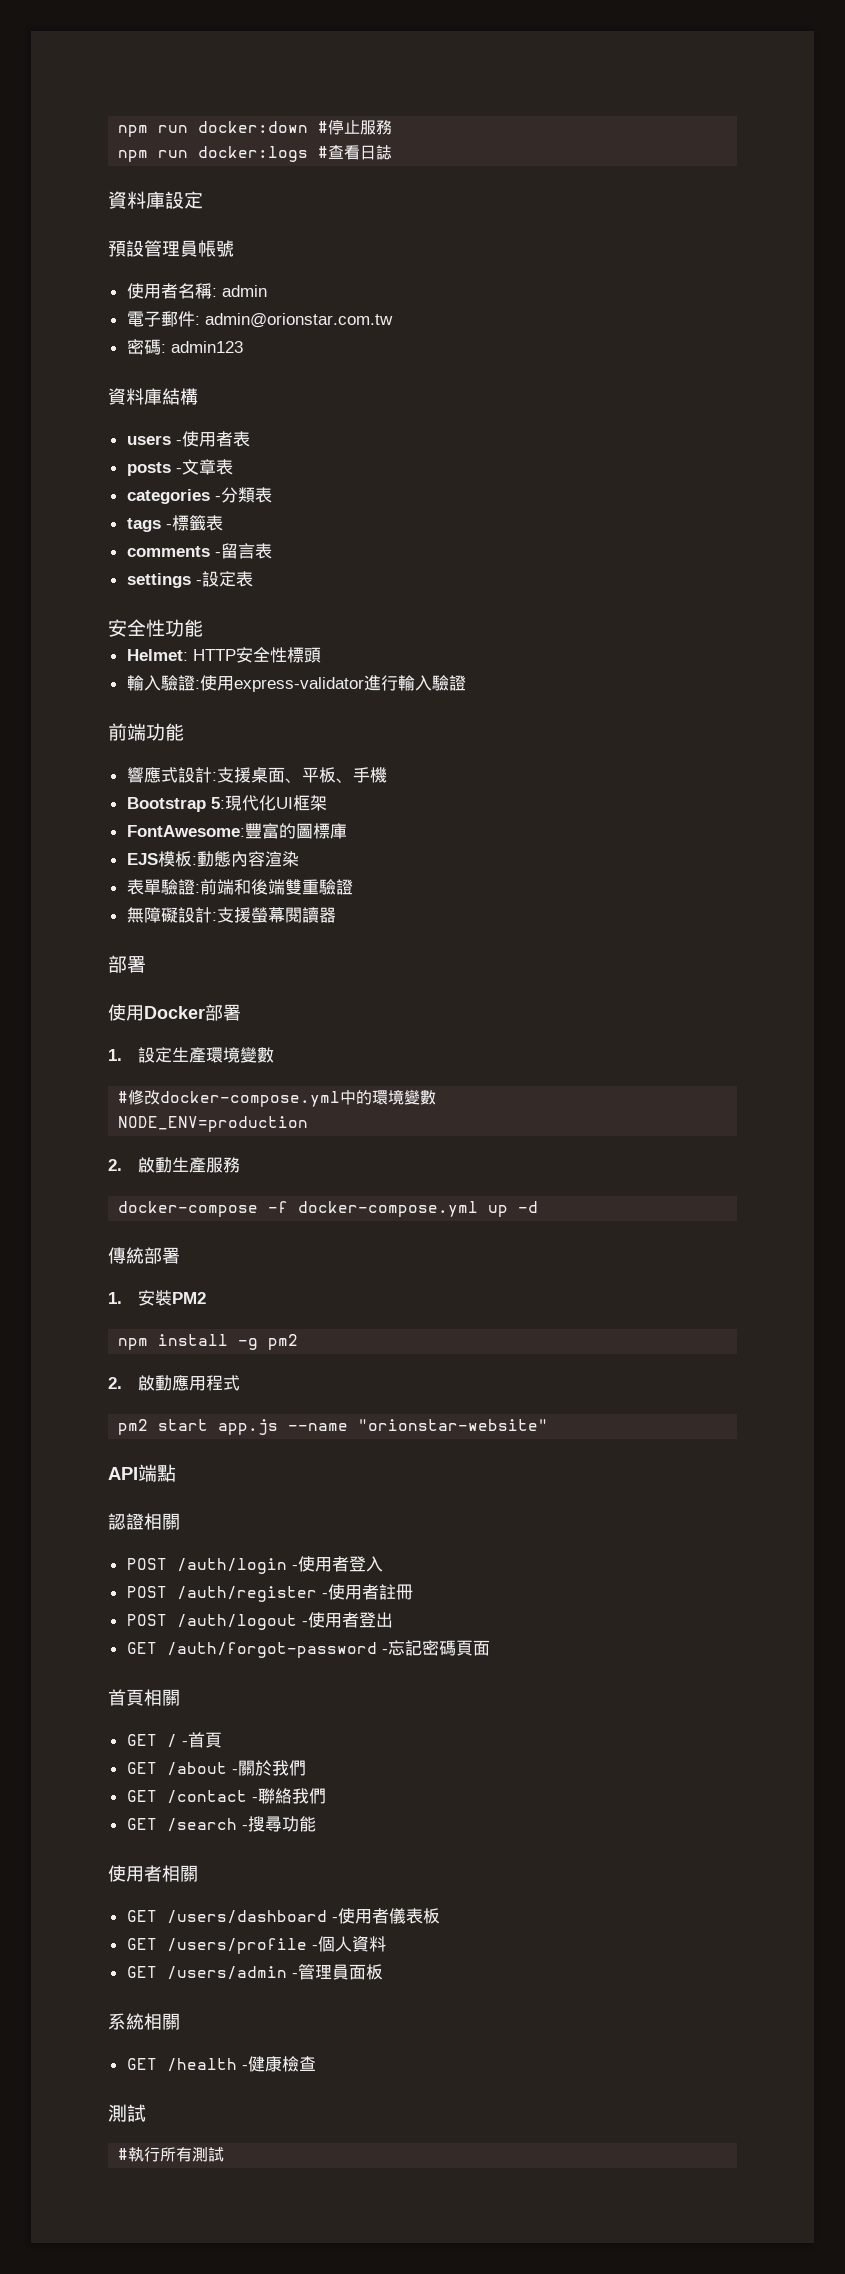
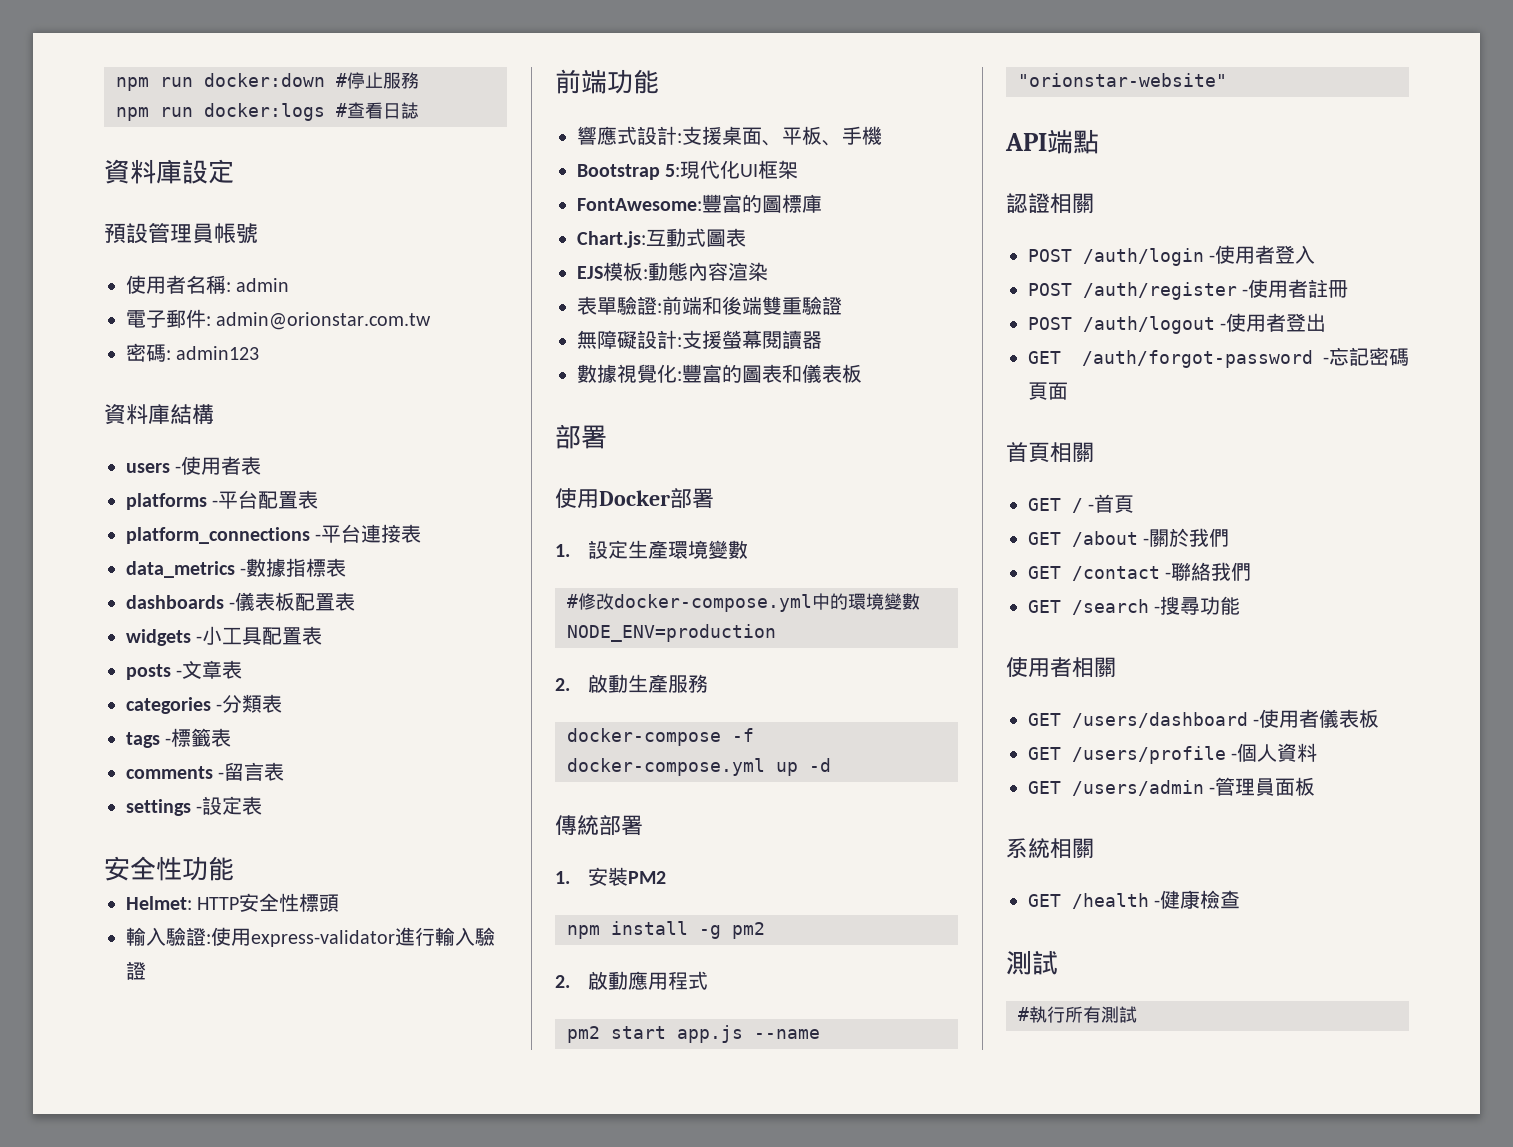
(250, 439) none -> [126,490,319,510] [126,524,422,544] [126,558,347,578] [126,592,356,611] [126,626,323,646] // platforms -平台配置表 // platform_connections -平台連接表 // data_metrics -數據指標表 // dashboards -儀表板配置表 // widgets -小工具配置表
(347, 831) none -> [577,228,746,248] // Chart.js:互動式圖表
(336, 915) none -> [577,364,862,383] // 數據視覺化:豐富的圖表和儀表板

